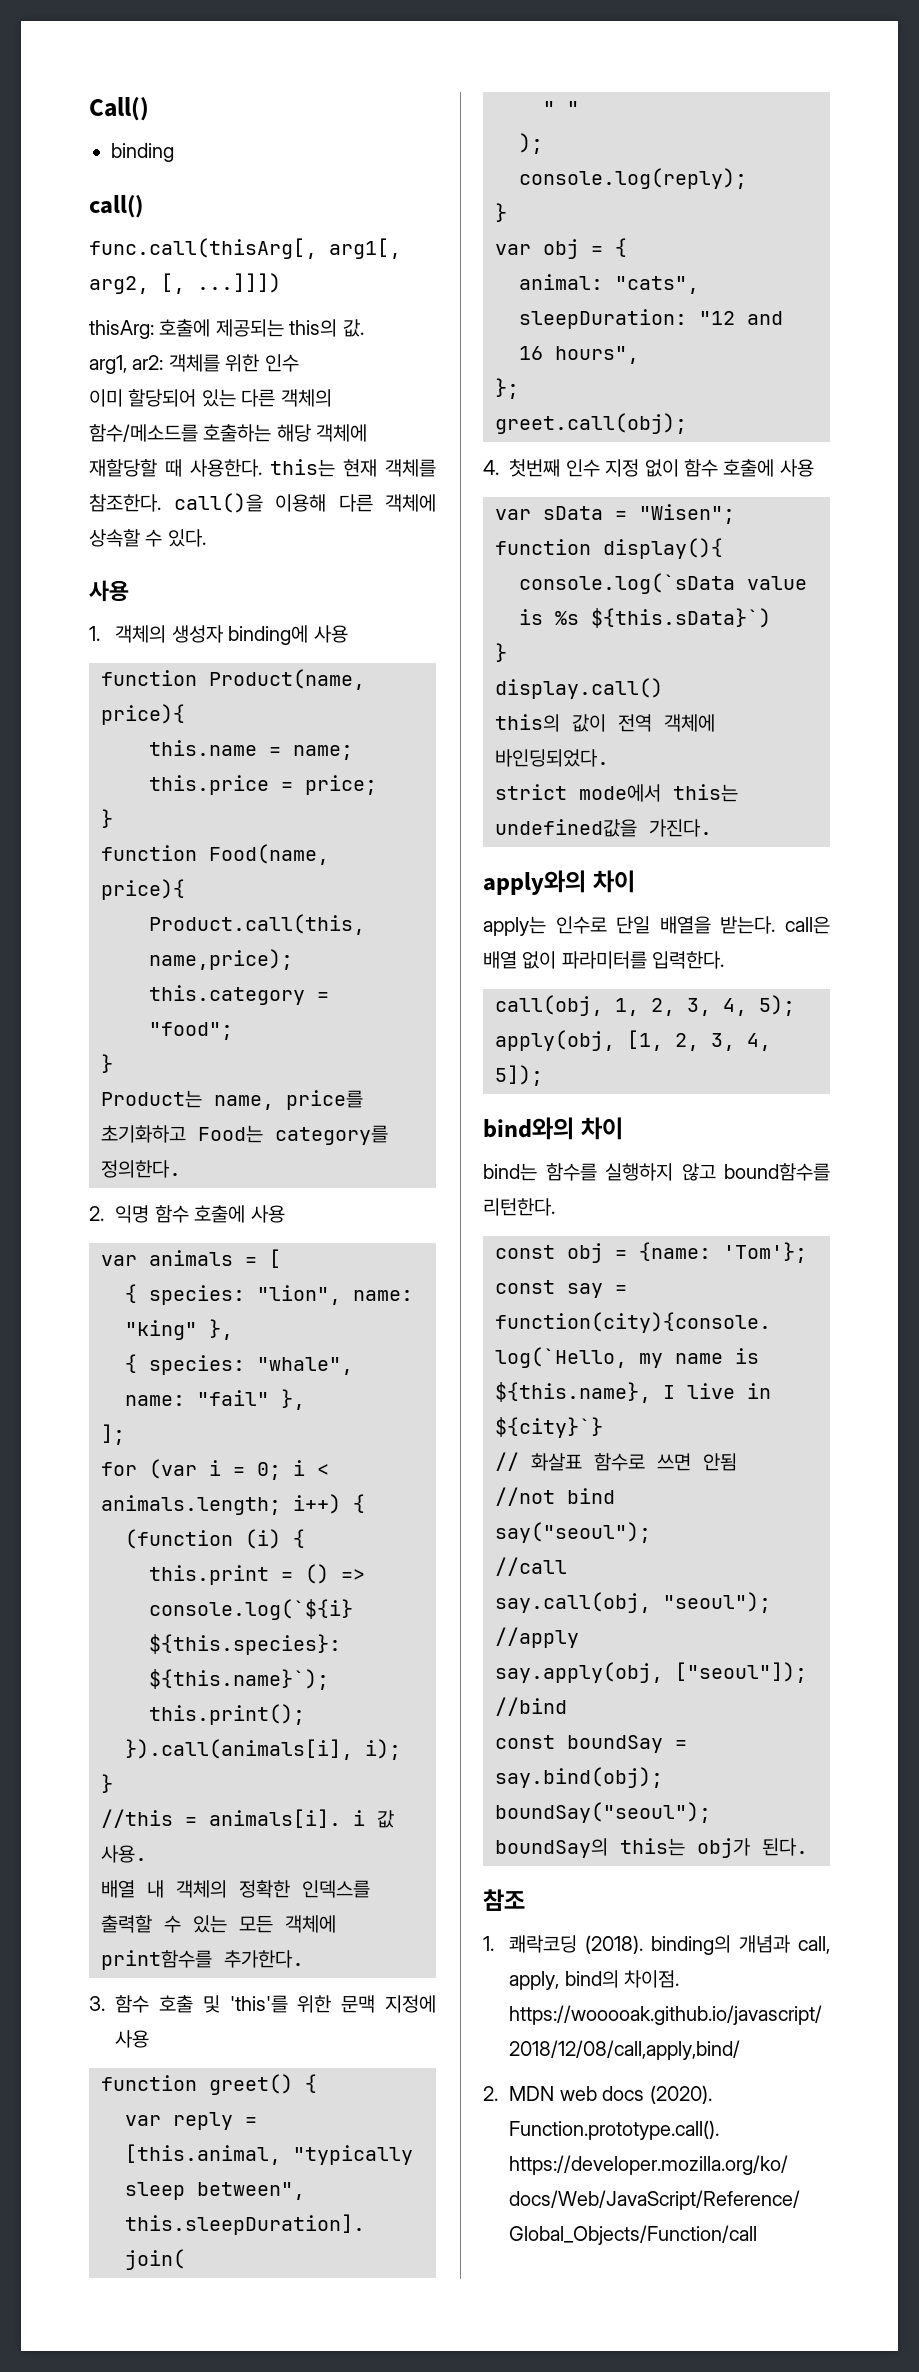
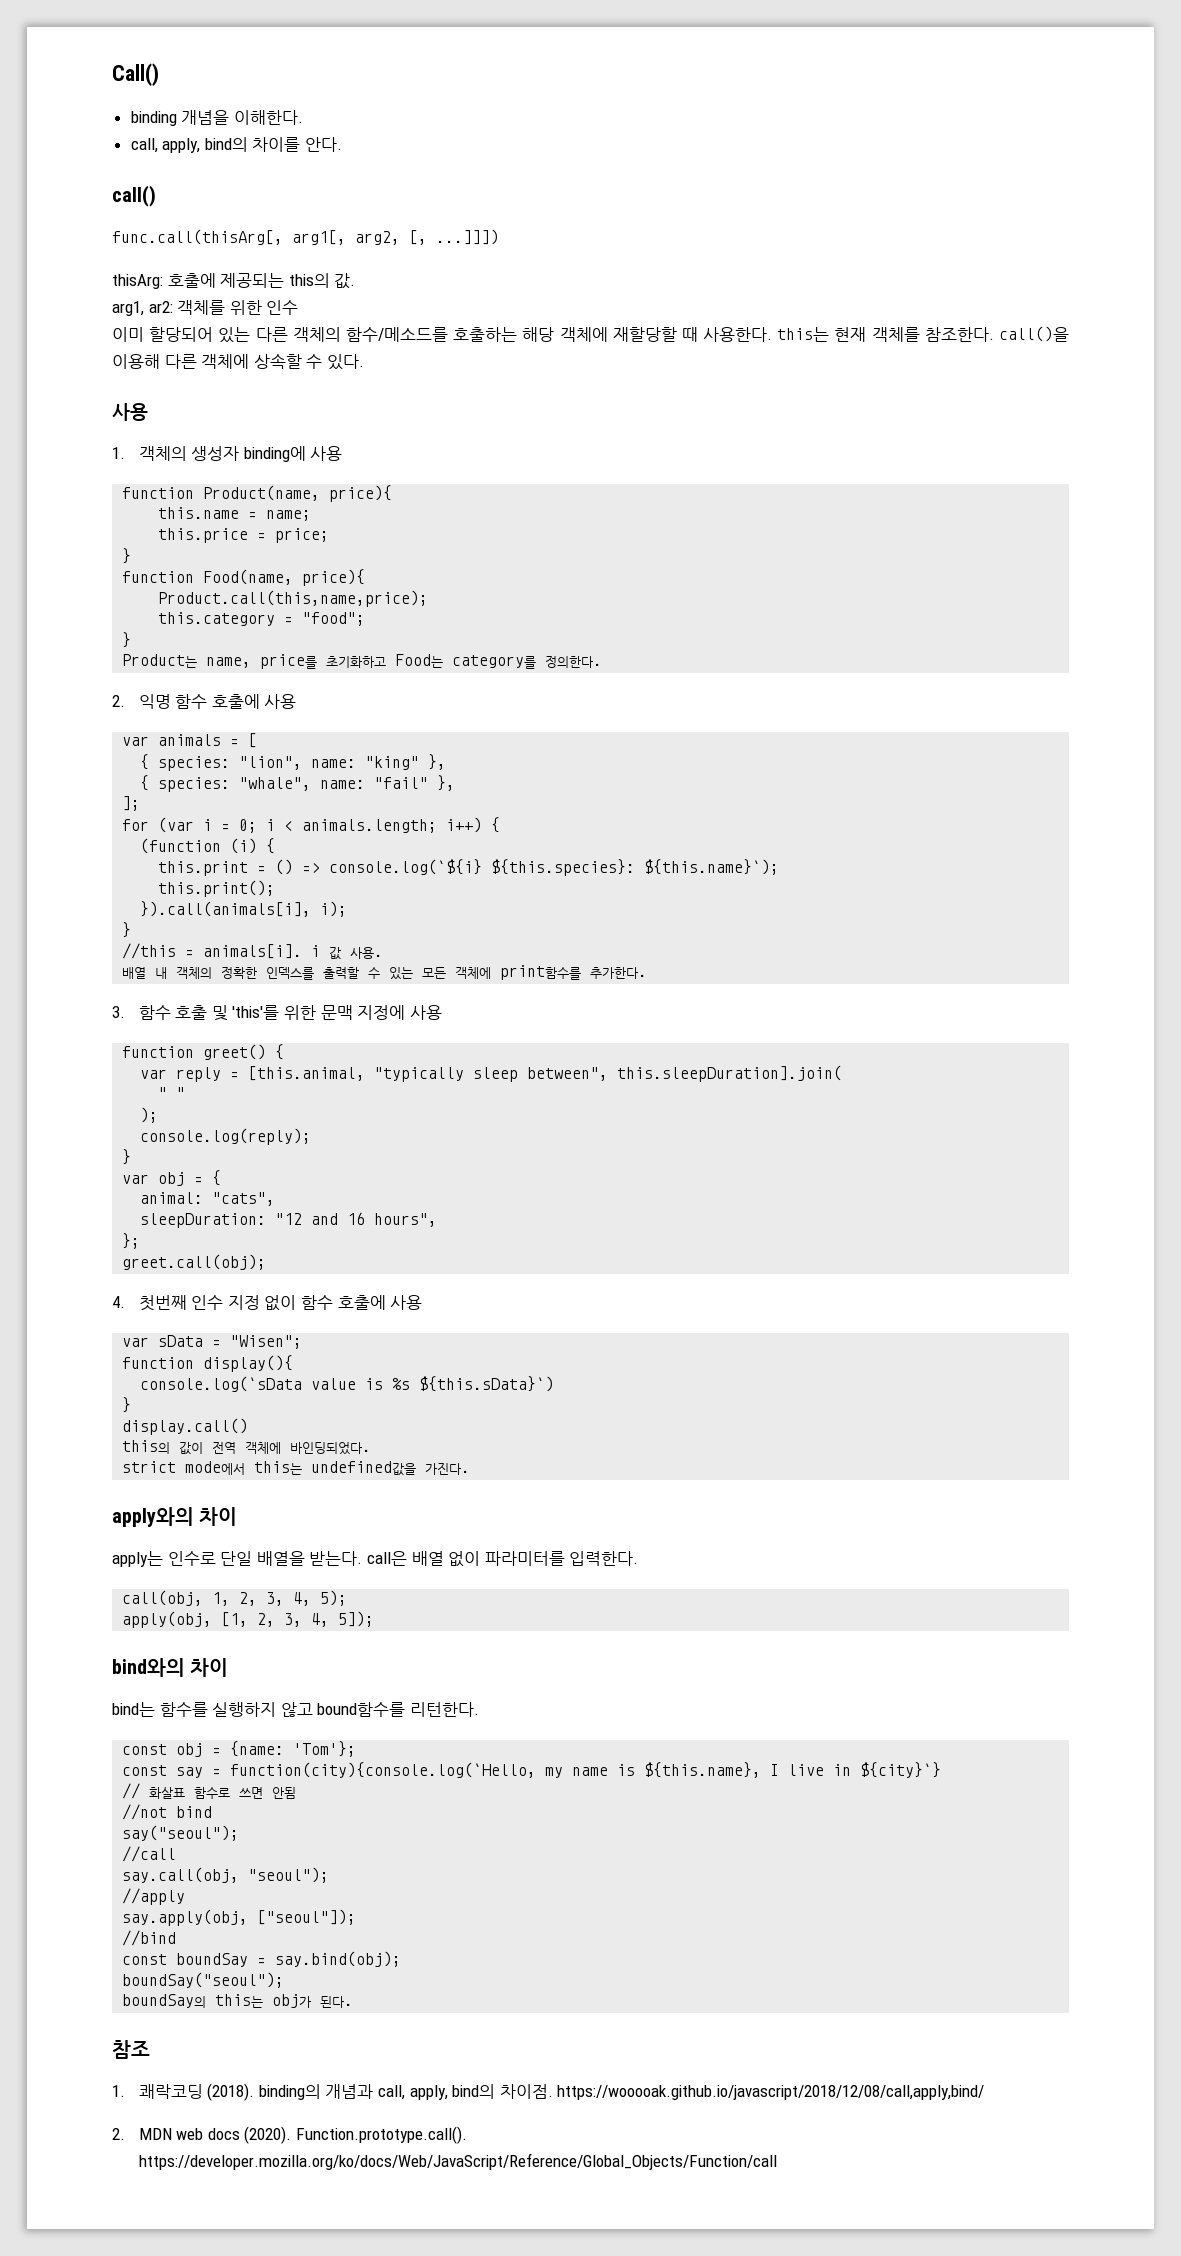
(174, 152) none -> [181,110,303,125] [130,137,343,153] 개념을 이해한다. // call, apply, bind의 차이를 안다.

